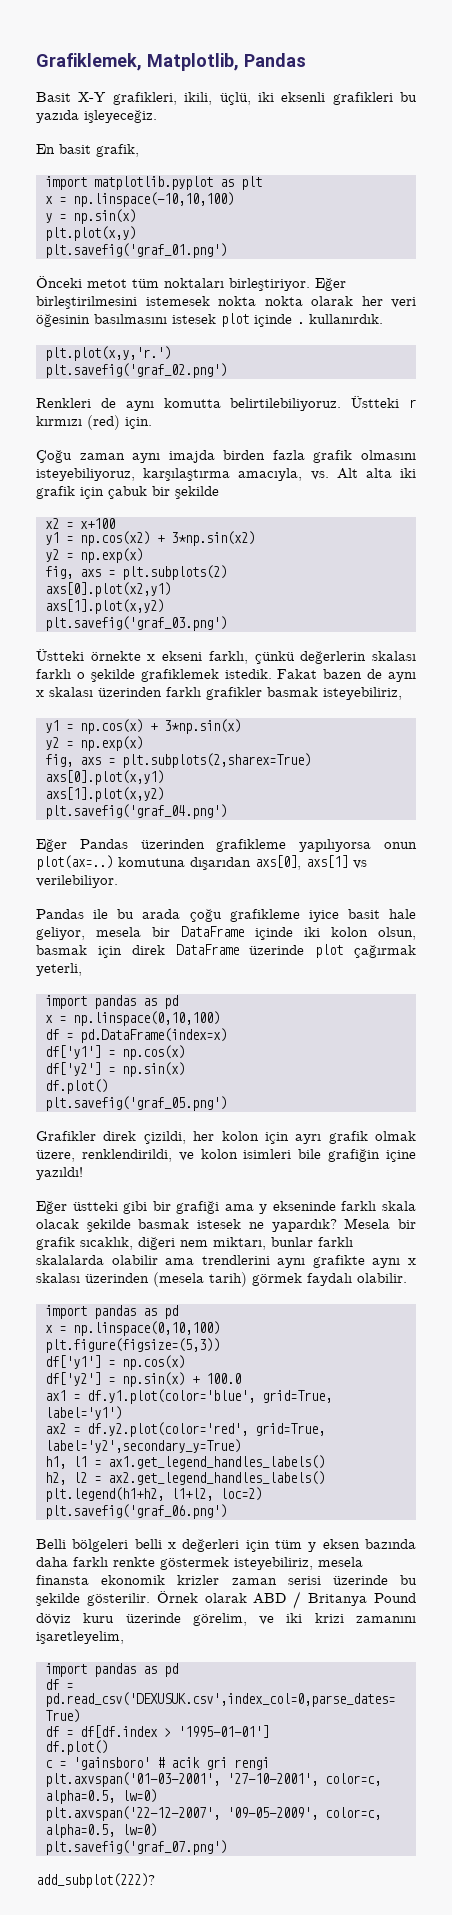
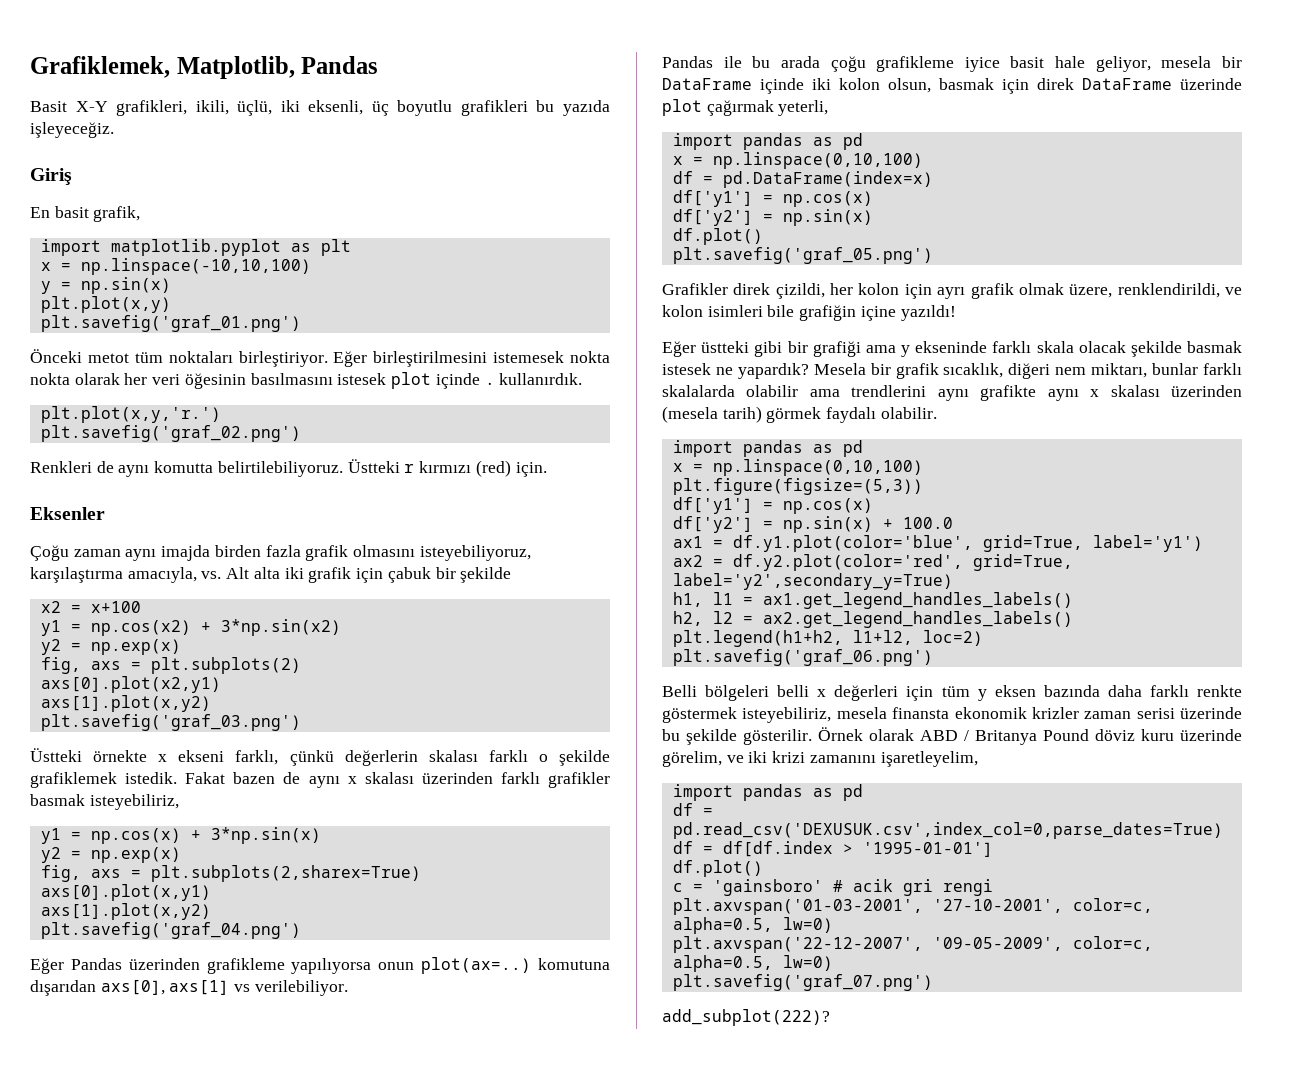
[281,92,326,102] eksenli -> [308,100,453,116] eksenli, üç boyutlu
(157, 116) none -> [30,168,72,185] // Giriş
(152, 423) none -> [30,507,105,520] // Eksenler

